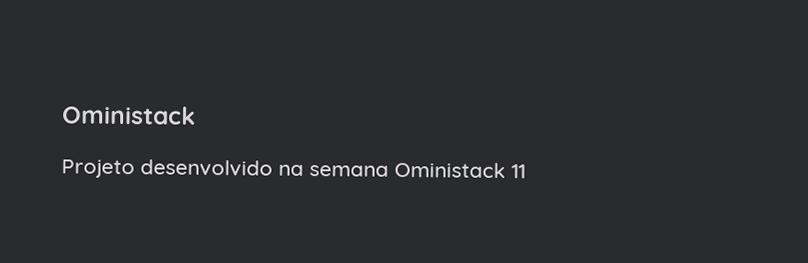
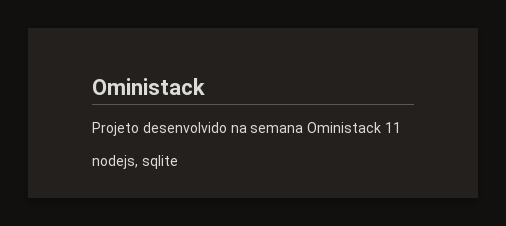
(526, 171) none -> [92,155,178,169] // nodejs, sqlite

